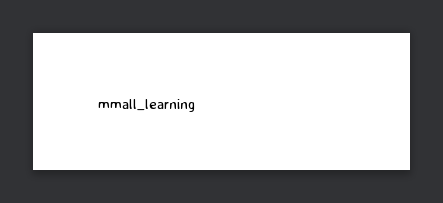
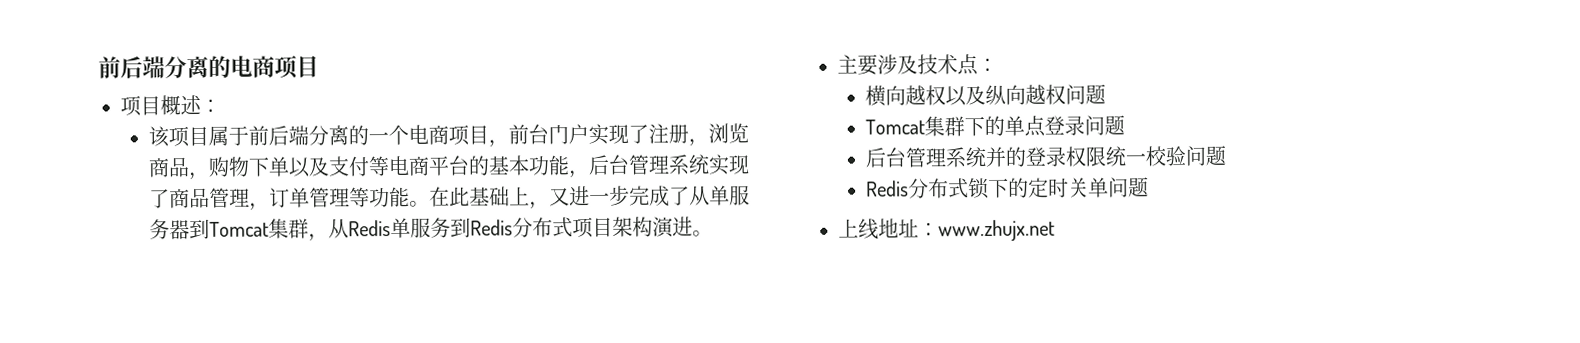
[98,99,195,112] mmall_learning -> [98,55,319,79] [120,94,221,117] [148,123,750,148] [148,154,751,181] [149,185,751,211] [149,216,714,242] [837,54,998,76] [865,84,1107,107] [865,115,1126,137] [865,145,1227,168] [866,177,1150,200] [838,218,1055,242] 前后端分离的电商项目 // 项目概述： // 该项目属于前后端分离的一个电商项目，前台门户实现了注册，浏览商品，购物下单以及支付等电商平台的基本功能，后台管理系统实现了商品管理，订单管理等功能。在此基础上，又进一步完成了从单服务器到Tomcat集群，从Redis单服务到Redis分布式项目架构演进。 // 主要涉及技术点： // 横向越权以及纵向越权问题 // Tomcat集群下的单点登录问题 // 后台管理系统并的登录权限统一校验问题 // Redis分布式锁下的定时关单问题 // 上线地址：www.zhujx.net

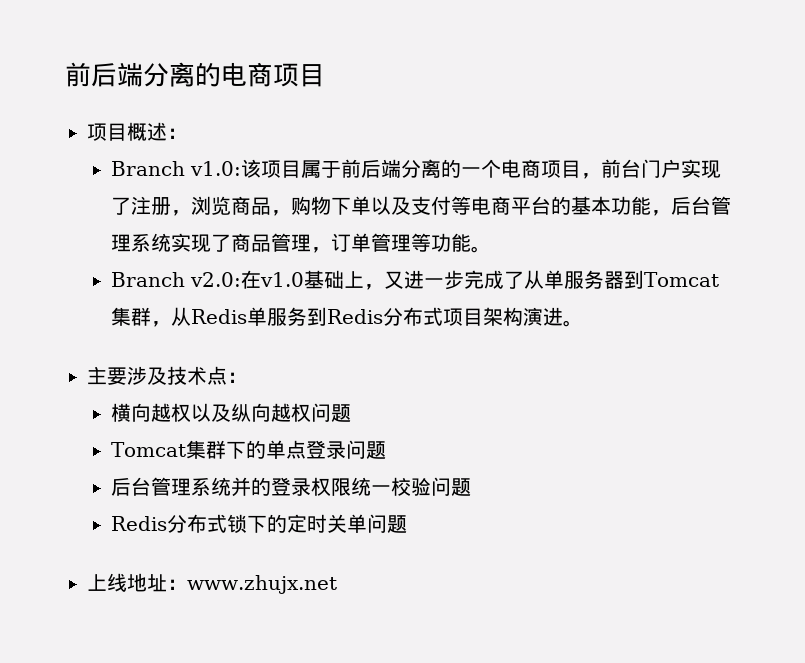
(221, 105) none -> [110,161,241,176] Branch v1.0:
[429,186,471,207] 在此 -> [110,270,304,289] // Branch v2.0:在v1.0

